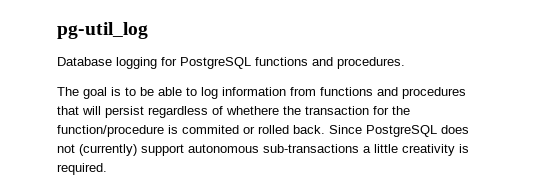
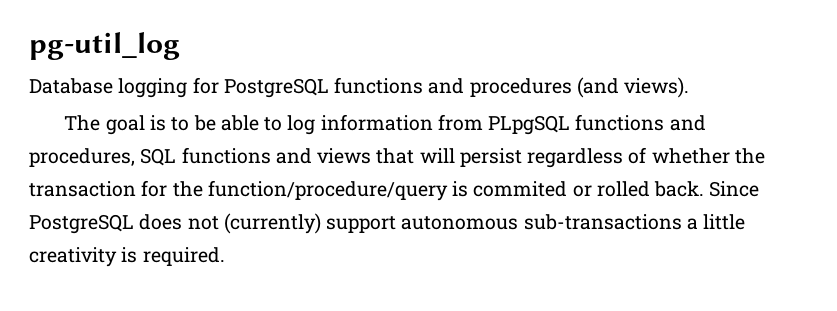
[337,57,405,69] procedures. -> [469,77,690,98] procedures (and views).
[320,87,466,99] functions and procedures -> [488,114,706,135] [29,147,372,167] PLpgSQL functions and procedures, SQL functions and views
[226,106,279,115] whethere -> [651,148,730,164] whether
[57,125,164,137] function/procedure -> [207,180,448,201] function/procedure/query

